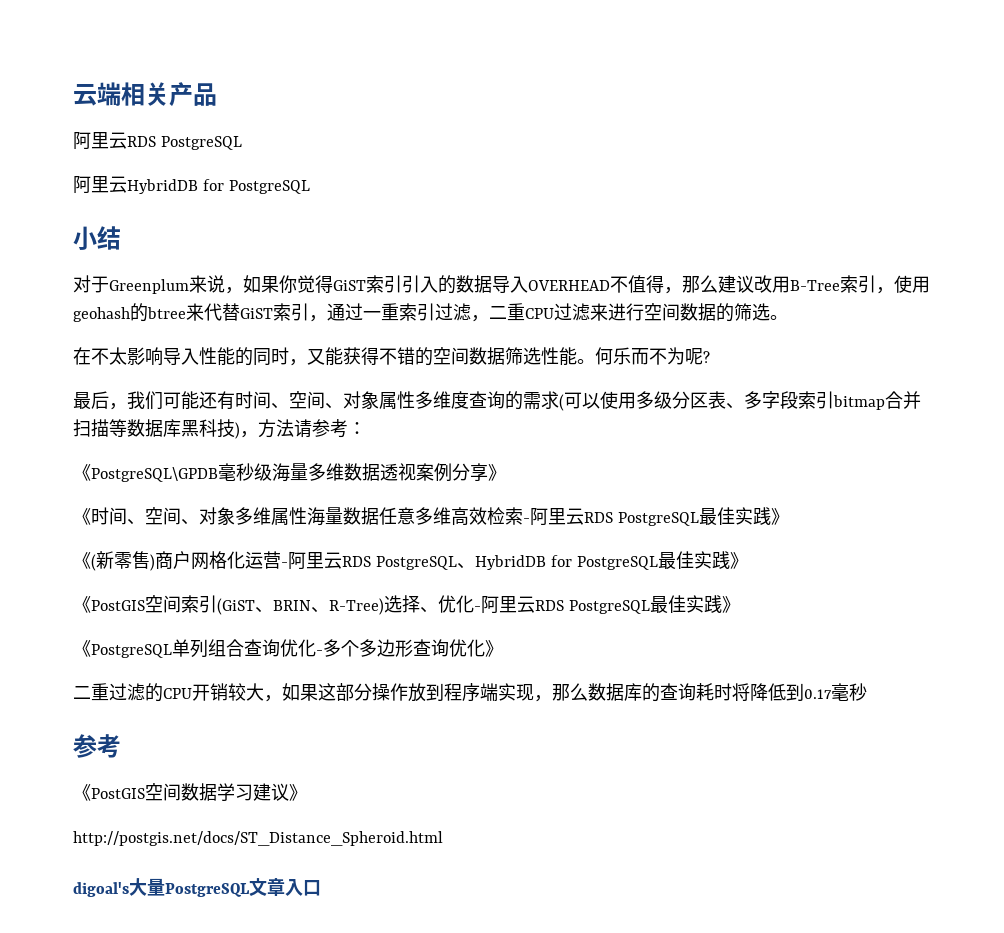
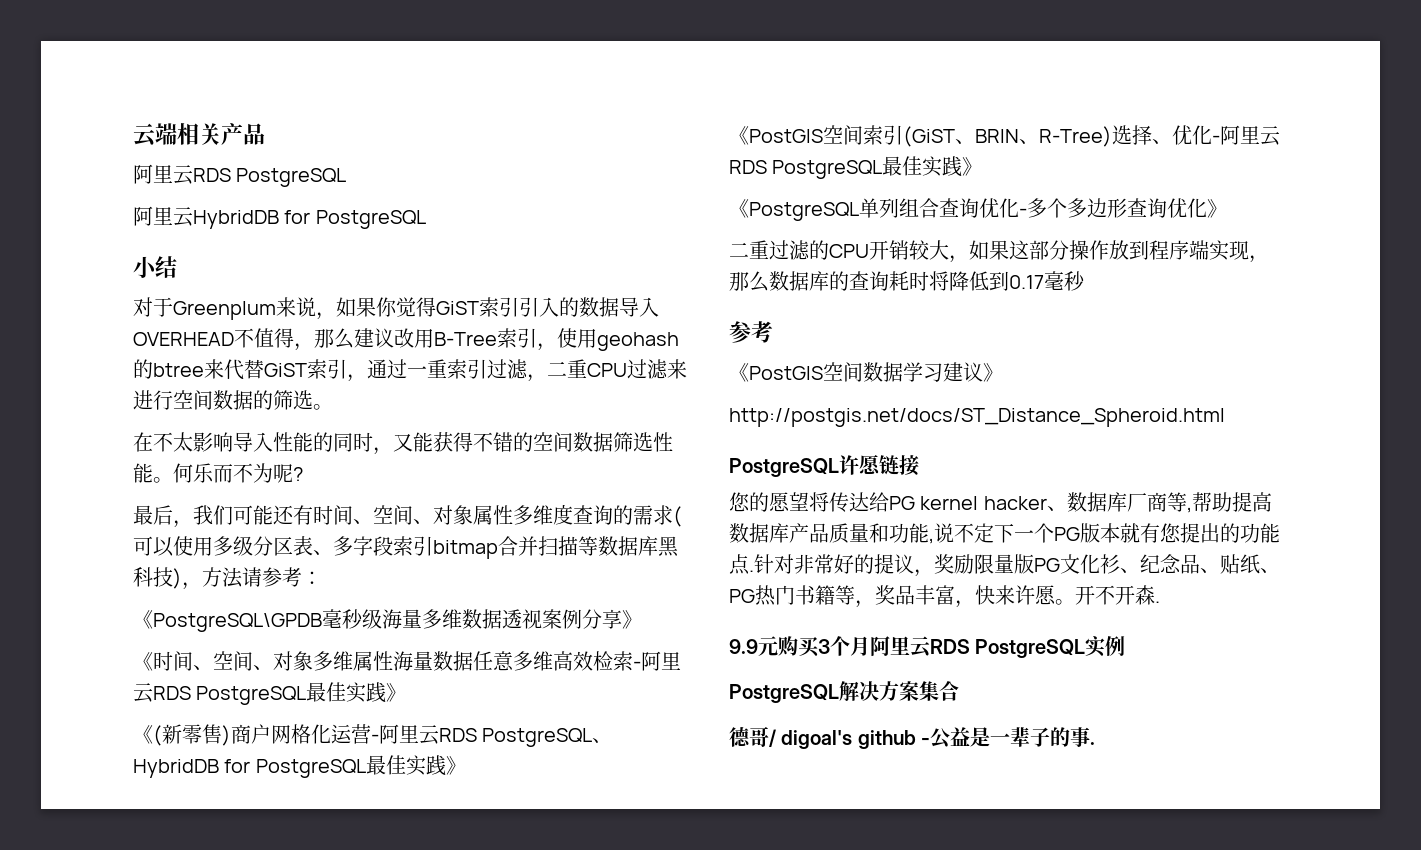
[73,878,321,897] digoal's大量PostgreSQL文章入口 -> [729,454,919,477] [729,492,1272,513] [729,523,1280,544] [729,554,1280,577] [729,585,1160,608] [729,635,1126,658] [729,681,959,703] [729,727,1096,749] PostgreSQL许愿链接 // 您的愿望将传达给PG kernel hacker、数据库厂商等,帮助提高数据库产品质量和功能,说不定下一个PG版本就有您提出的功能点.针对非常好的提议，奖励限量版PG文化衫、纪念品、贴纸、PG热门书籍等，奖品丰富，快来许愿。开不开森. // 9.9元购买3个月阿里云RDS PostgreSQL实例 // PostgreSQL解决方案集合 // 德哥/ digoal's github -公益是一辈子的事.

